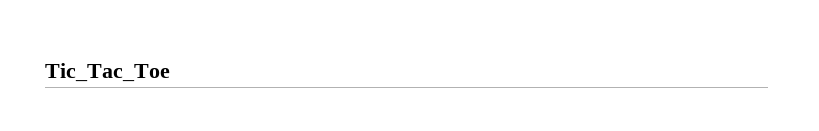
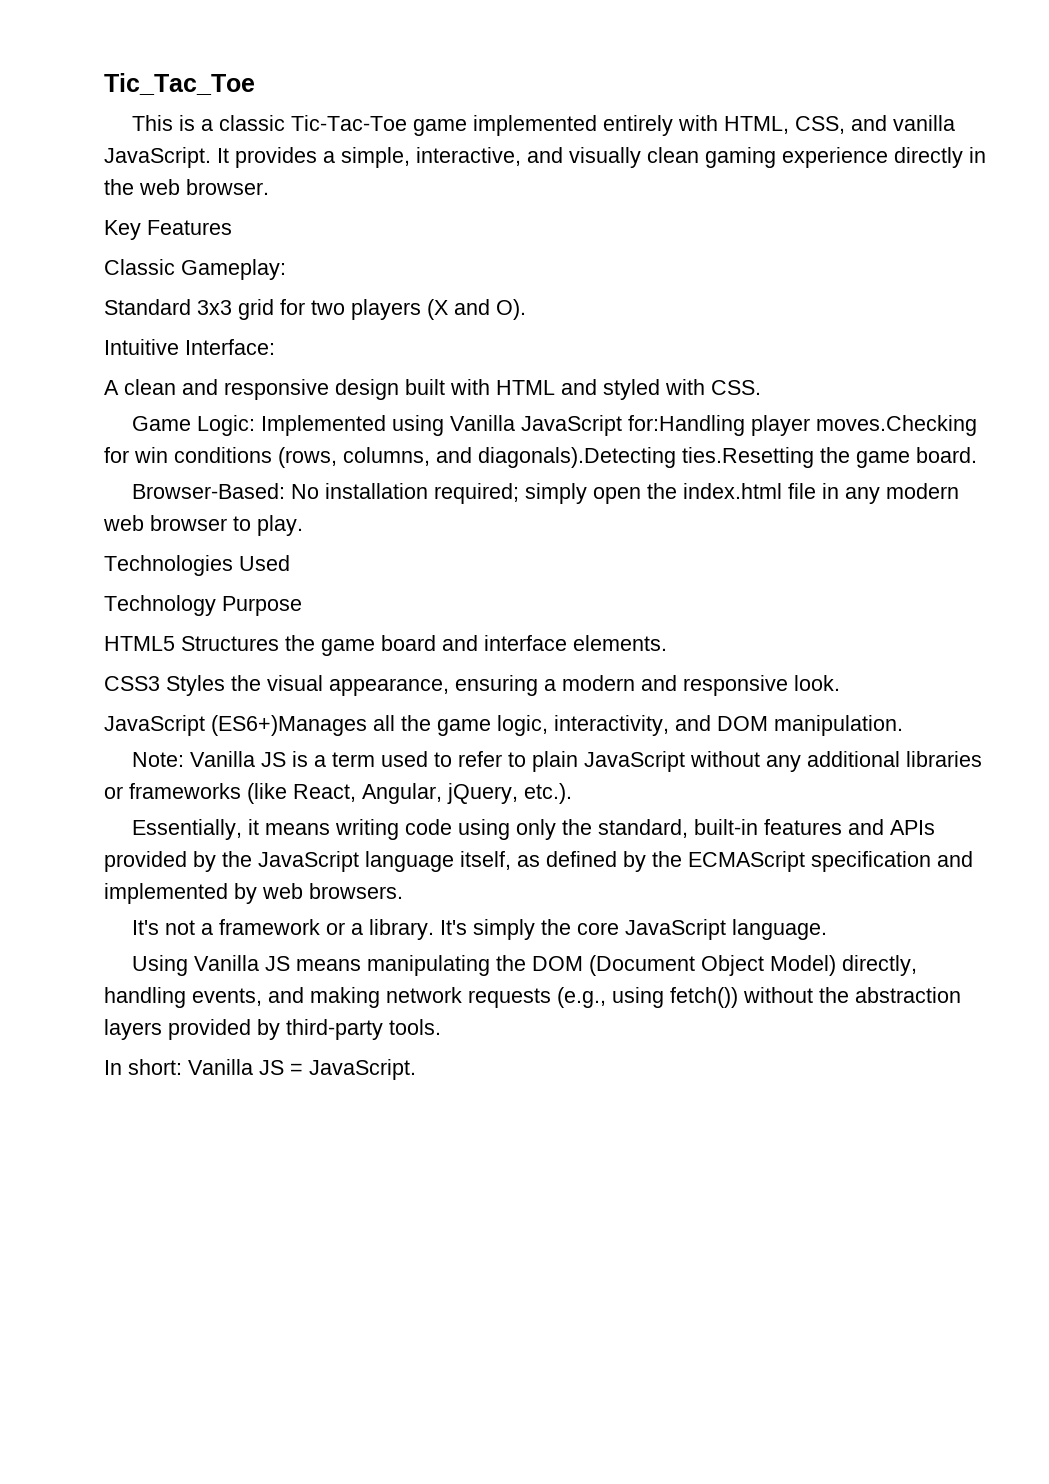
(170, 72) none -> [132,115,956,136] [104,147,986,168] [104,179,269,195] [104,220,232,240] [104,259,286,280] [104,299,526,320] [104,339,275,355] [104,379,761,400] [132,415,978,436] [104,447,977,468] [132,483,960,504] [103,515,303,536] [104,555,290,576] [104,595,302,616] [104,635,667,656] [104,675,840,696] [104,715,903,736] [132,751,983,772] [104,783,572,804] [132,819,936,840] [104,851,973,872] [104,883,403,904] [132,919,828,940] [132,955,918,976] [104,987,961,1008] [104,1019,441,1040] [104,1059,416,1080] // This is a classic Tic-Tac-Toe game implemented entirely with HTML, CSS, and vanilla JavaScript. It provides a simple, interactive, and visually clean gaming experience directly in the web browser. // Key Features // Classic Gameplay: // Standard 3x3 grid for two players (X and O). // Intuitive Interface: // A clean and responsive design built with HTML and styled with CSS. // Game Logic: Implemented using Vanilla JavaScript for:Handling player moves.Checking for win conditions (rows, columns, and diagonals).Detecting ties.Resetting the game board. // Browser-Based: No installation required; simply open the index.html file in any modern web browser to play. // Technologies Used // Technology Purpose // HTML5 Structures the game board and interface elements. // CSS3 Styles the visual appearance, ensuring a modern and responsive look. // JavaScript (ES6+)Manages all the game logic, interactivity, and DOM manipulation. // Note: Vanilla JS is a term used to refer to plain JavaScript without any additional libraries or frameworks (like React, Angular, jQuery, etc.). // Essentially, it means writing code using only the standard, built-in features and APIs provided by the JavaScript language itself, as defined by the ECMAScript specification and implemented by web browsers. // It's not a framework or a library. It's simply the core JavaScript language. // Using Vanilla JS means manipulating the DOM (Document Object Model) directly, handling events, and making network requests (e.g., using fetch()) without the abstraction layers provided by third-party tools. // In short: Vanilla JS = JavaScript.

